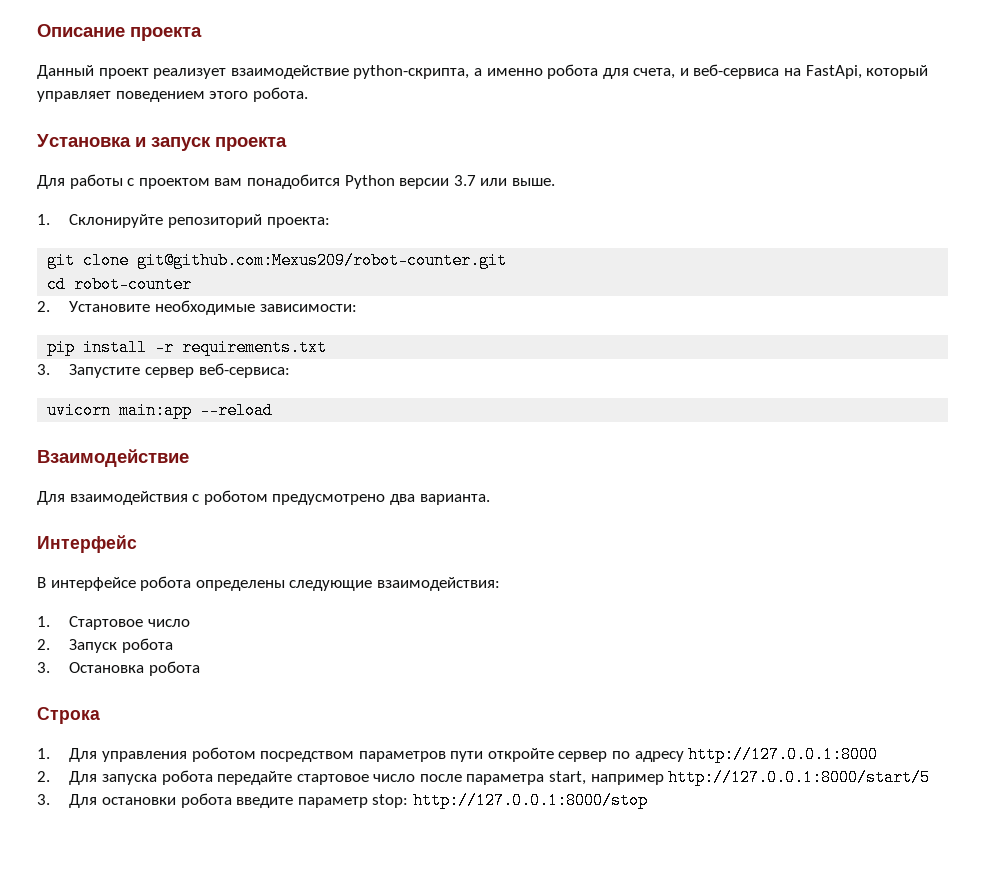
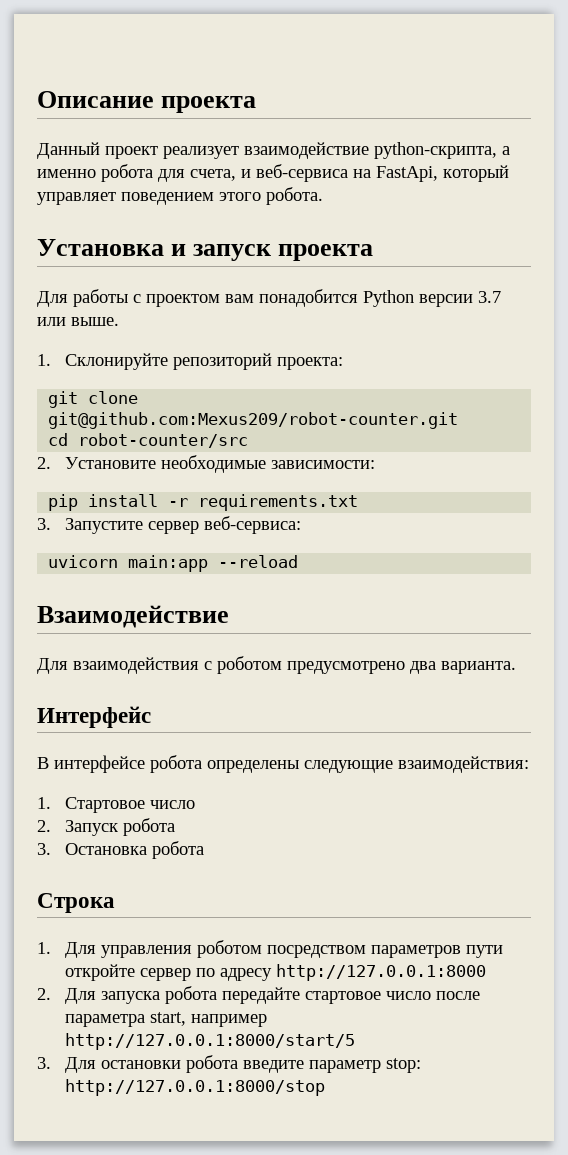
[74,276,193,293] robot-counter -> [78,433,249,448] robot-counter/src

